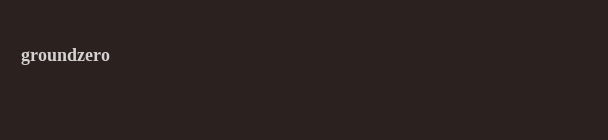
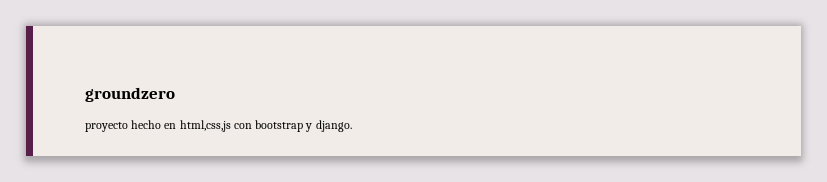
(110, 56) none -> [85,120,352,132] // proyecto hecho en html,css,js con bootstrap y django.

